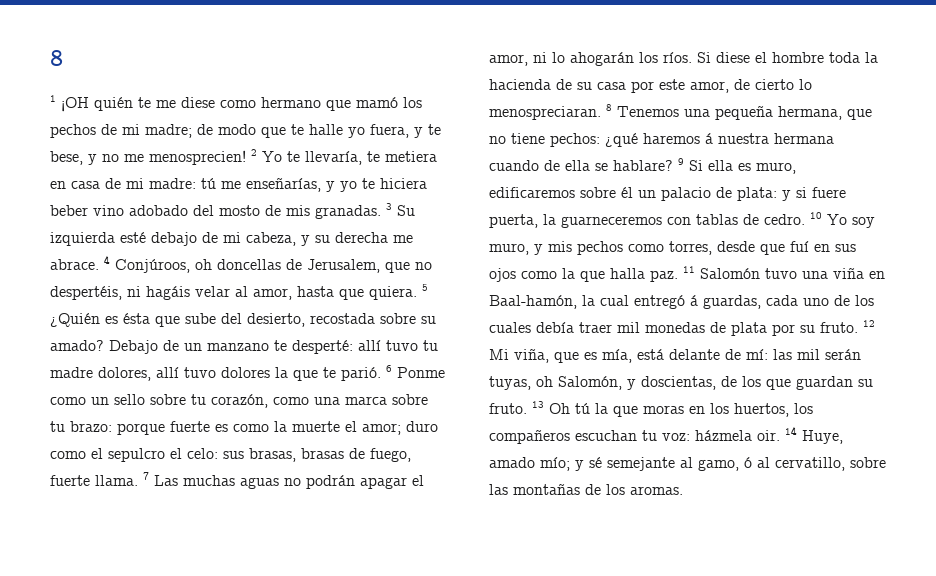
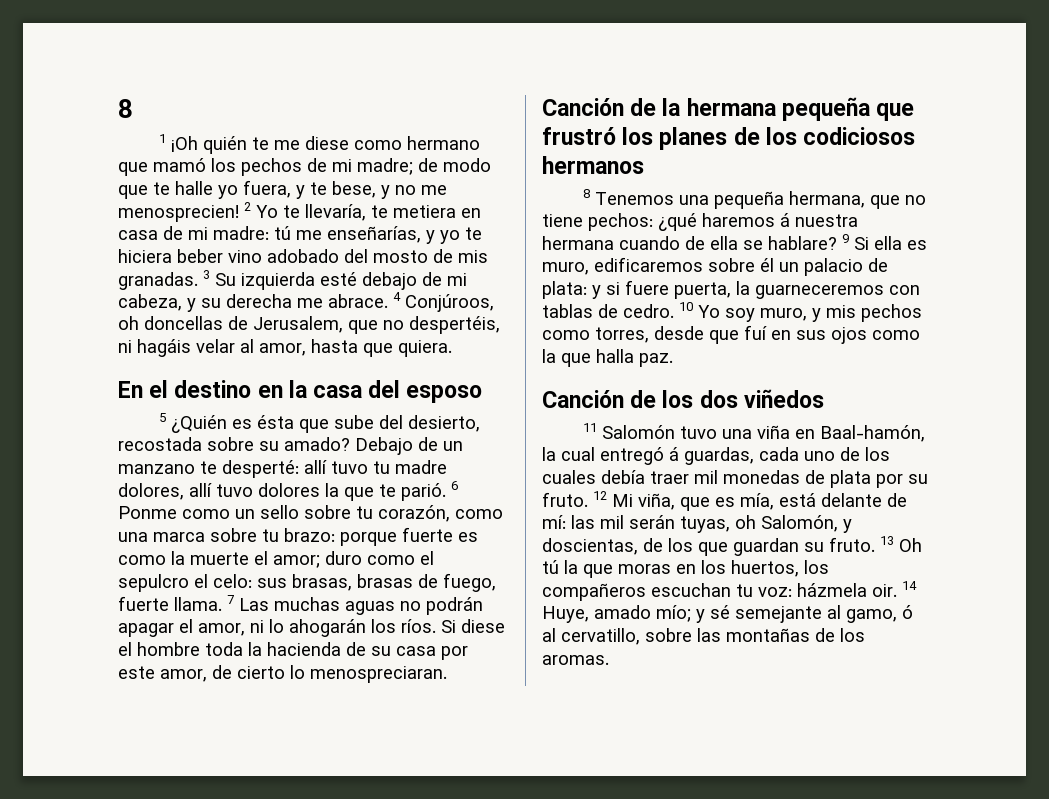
[61,97,89,112] ¡OH -> [171,136,199,152] ¡Oh
(417, 293) none -> [118,380,483,403] // En el destino en la casa del esposo //
(601, 113) none -> [542,97,915,121] [542,127,916,150] [542,156,644,174] // Canción de la hermana pequeña que frustró los planes de los codiciosos hermanos //
(678, 276) none -> [542,389,824,408] // Canción de los dos viñedos //

